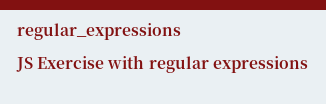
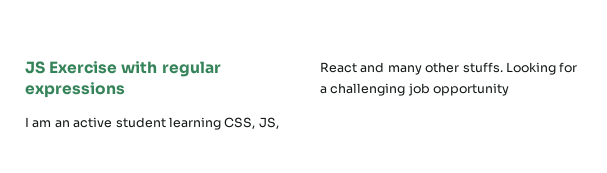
[17,23,181,40] regular_expressions // -> (25, 67) none
(308, 64) none -> [25,117,279,130] [320,62,578,75] [320,83,510,96] // I am an active student learning CSS, JS, React and many other stuffs. Looking for a challenging job opportunity

